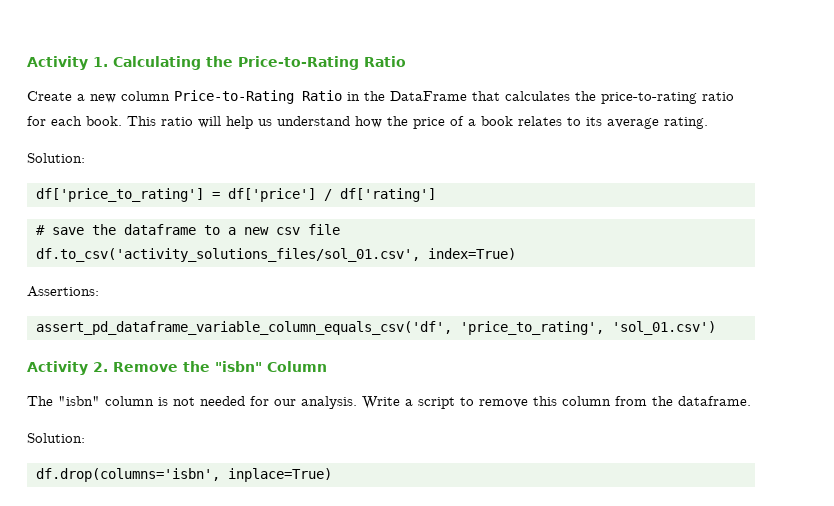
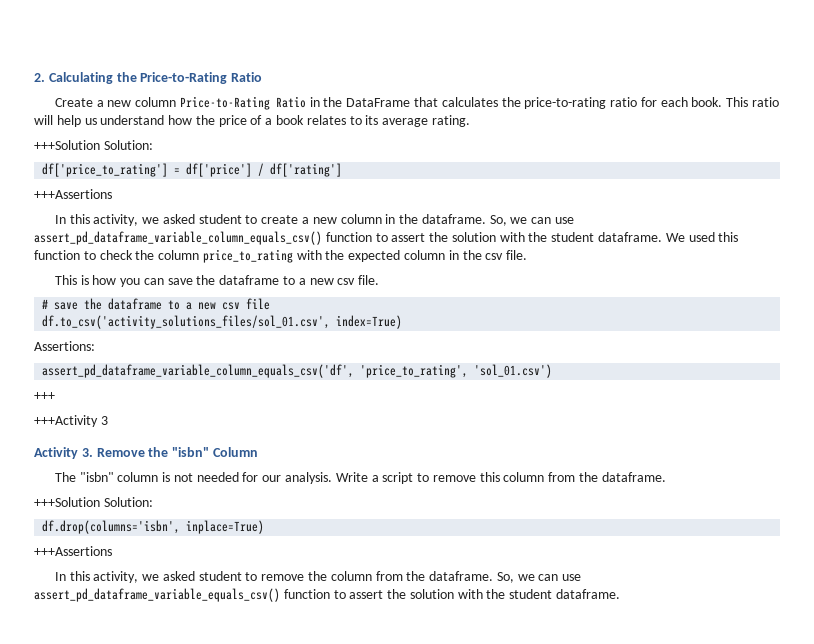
[27,56,108,70] Activity 1. -> [34,73,45,82] 2.
(708, 123) none -> [34,140,100,150] +++Solution
(436, 195) none -> [34,189,112,199] [54,214,575,226] [34,231,739,245] [34,249,528,263] [54,275,380,287] // +++Assertions // In this activity, we asked student to create a new column in the dataframe. So, we can use assert_pd_dataframe_variable_column_equals_csv() function to assert the solution with the student dataframe. We used this function to check the column price_to_rating with the expected column in the csv file. // This is how you can save the dataframe to a new csv file.
[27,361,108,375] // Activity 2. -> [34,392,55,400] [34,415,108,427] [34,447,93,459] // +++ // +++Activity 3 // Activity 3.
(751, 401) none -> [34,497,100,507] +++Solution
(332, 475) none -> [34,546,112,556] [54,571,582,583] [34,588,621,602] // +++Assertions // In this activity, we asked student to remove the column from the dataframe. So, we can use assert_pd_dataframe_variable_equals_csv() function to assert the solution with the student dataframe.

